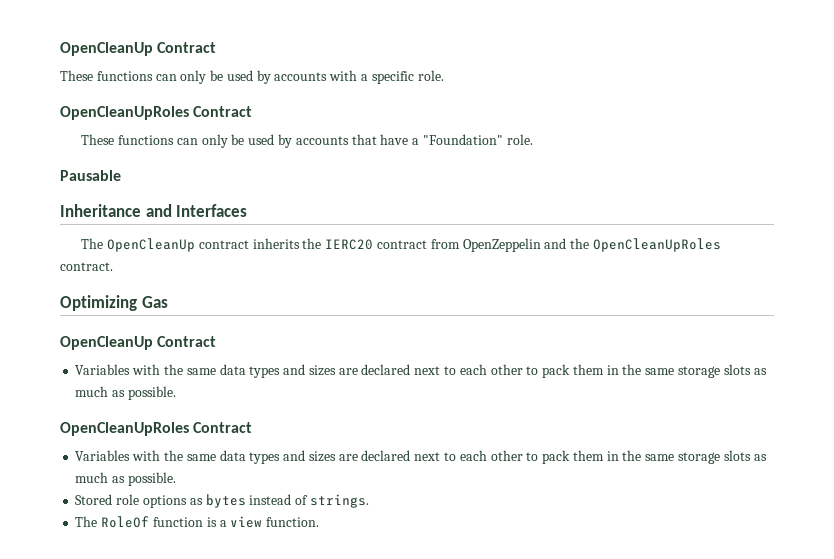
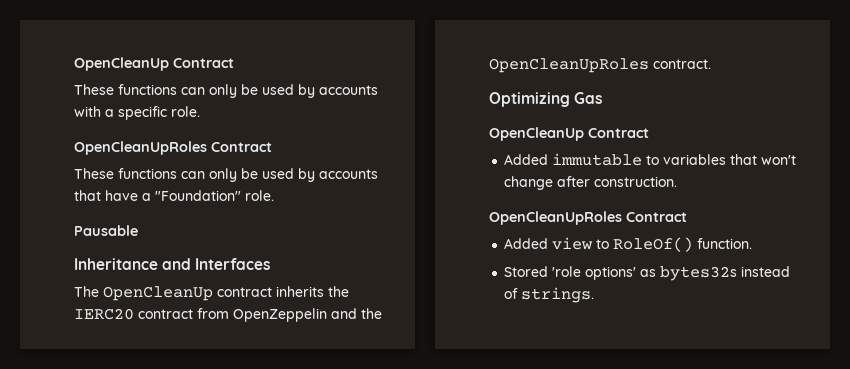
[75,364,767,378] [75,386,176,400] [60,422,253,436] [75,450,767,464] [75,472,176,486] [75,494,369,508] [75,516,320,528] Variables with the same data types and sizes are declared next to each other to pack them in the same storage slots as much as possible. // OpenCleanUpRoles Contract // Variables with the same data types and sizes are declared next to each other to pack them in the same storage slots as much as possible. // Stored role options as bytes instead of strings. // The RoleOf function is a view function. -> [504,153,797,166] [504,176,678,190] [489,211,687,225] [504,237,753,252] [504,266,791,281] [504,287,595,303] Added immutable to variables that won't change after construction. // OpenCleanUpRoles Contract // Added view to RoleOf() function. // Stored 'role options' as bytes32s instead of strings.

